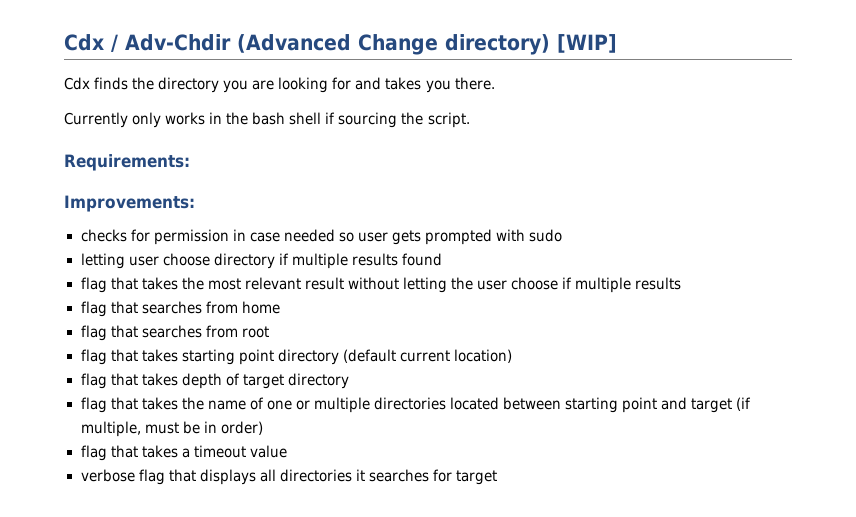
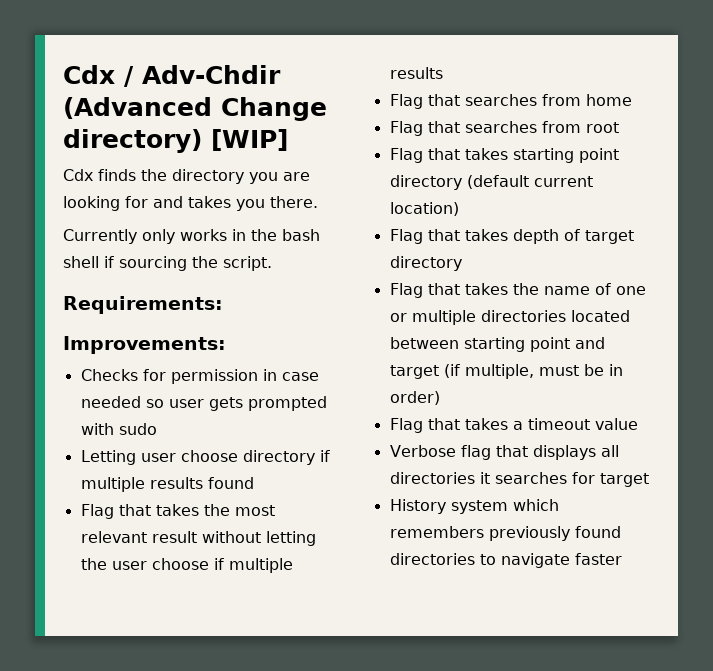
[80,229,127,242] checks -> [80,369,138,381] Checks
[80,253,125,269] letting -> [80,450,136,465] Letting
[80,277,107,293] flag -> [80,504,114,519] Flag
[80,301,107,317] flag -> [389,94,423,109] Flag
[80,325,107,341] flag -> [389,121,423,136] Flag
[80,349,107,365] flag -> [389,148,423,163] Flag
[80,373,107,389] flag -> [389,229,423,244] Flag
[80,397,107,413] flag -> [389,283,423,298] Flag
[80,445,107,461] flag -> [389,418,423,433] Flag
[80,469,135,482] verbose -> [389,445,456,457] Verbose
(497, 477) none -> [389,499,559,514] [389,526,621,541] [389,553,622,568] // History system which remembers previously found directories to navigate faster

